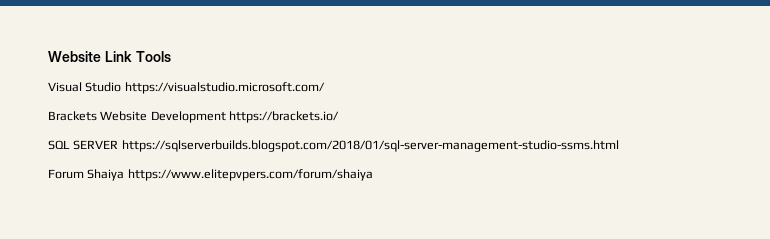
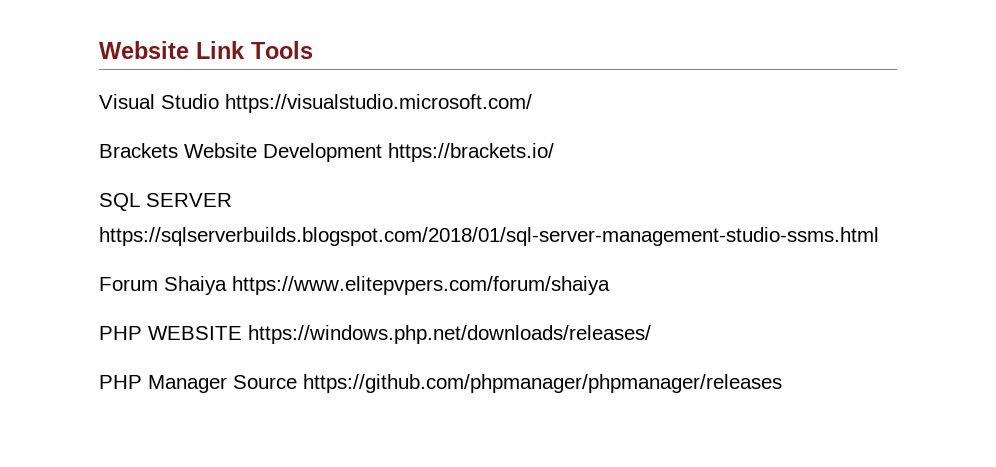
(373, 175) none -> [99,325,651,344] [99,374,782,393] // PHP WEBSITE https://windows.php.net/downloads/releases/ // PHP Manager Source https://github.com/phpmanager/phpmanager/releases

